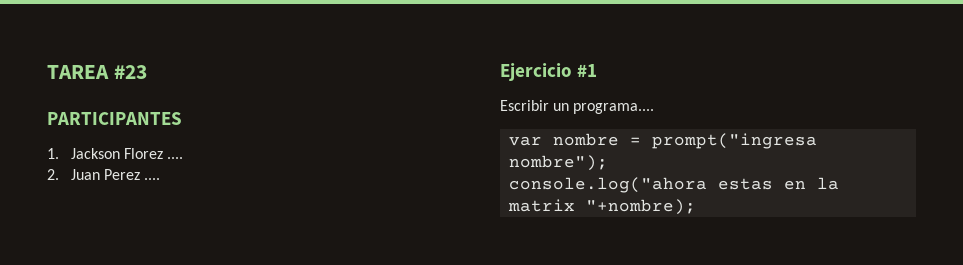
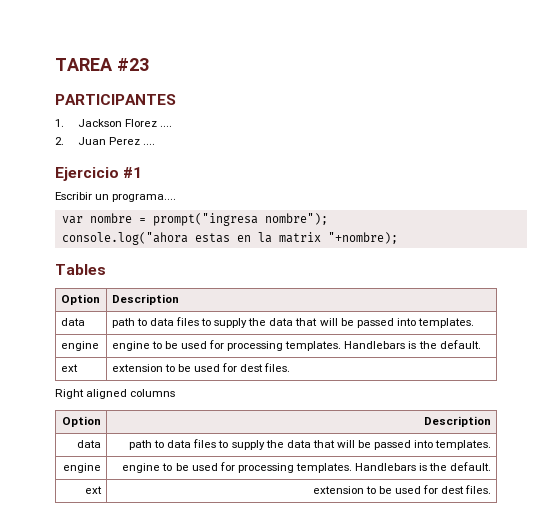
(697, 207) none -> [55,264,106,275] [60,294,100,305] [111,294,179,305] [60,318,85,326] [111,317,474,328] [60,341,99,351] [111,340,481,351] [60,364,78,372] [111,363,291,372] [55,389,176,399] [62,416,102,427] [424,416,492,427] [77,440,102,448] [129,439,492,450] [63,463,102,473] [122,462,492,473] [85,486,103,494] [312,485,492,494] // Tables // Option | Description // data | path to data files to supply the data that will be passed into templates. // engine | engine to be used for processing templates. Handlebars is the default. // ext | extension to be used for dest files. // Right aligned columns // Option | Description // data | path to data files to supply the data that will be passed into templates. // engine | engine to be used for processing templates. Handlebars is the default. // ext | extension to be used for dest files.

